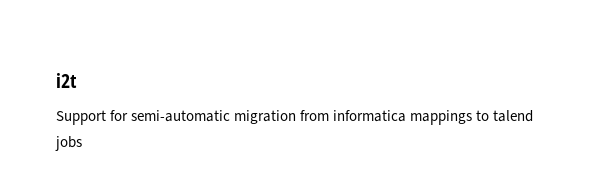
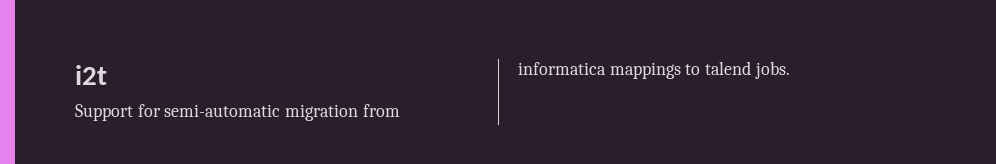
[55,136,82,151] jobs -> [754,61,790,79] jobs.

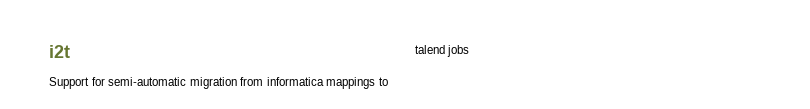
[754,61,790,79] jobs. -> [447,45,470,57] jobs

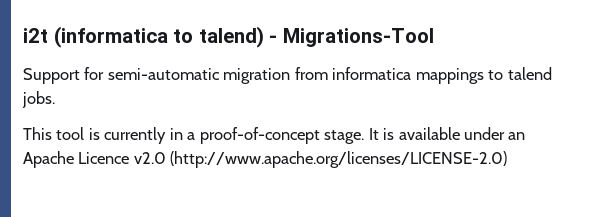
(70, 51) none -> [53,26,434,48] (informatica to talend) - Migrations-Tool
[447,45,470,57] jobs -> [22,91,55,108] [23,127,526,144] [23,151,508,168] jobs. // This tool is currently in a proof-of-concept stage. It is available under an Apache Licence v2.0 (http://www.apache.org/licenses/LICENSE-2.0)

